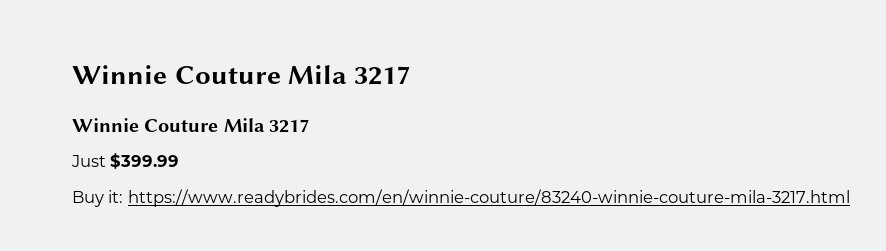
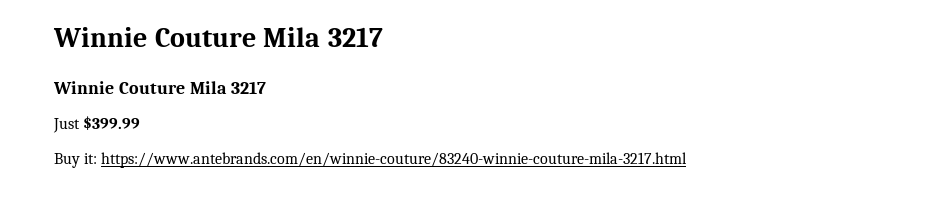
[127,189,850,207] https://www.readybrides.com/en/winnie-couture/83240-winnie-couture-mila-3217.html -> [101,152,688,168] https://www.antebrands.com/en/winnie-couture/83240-winnie-couture-mila-3217.html

